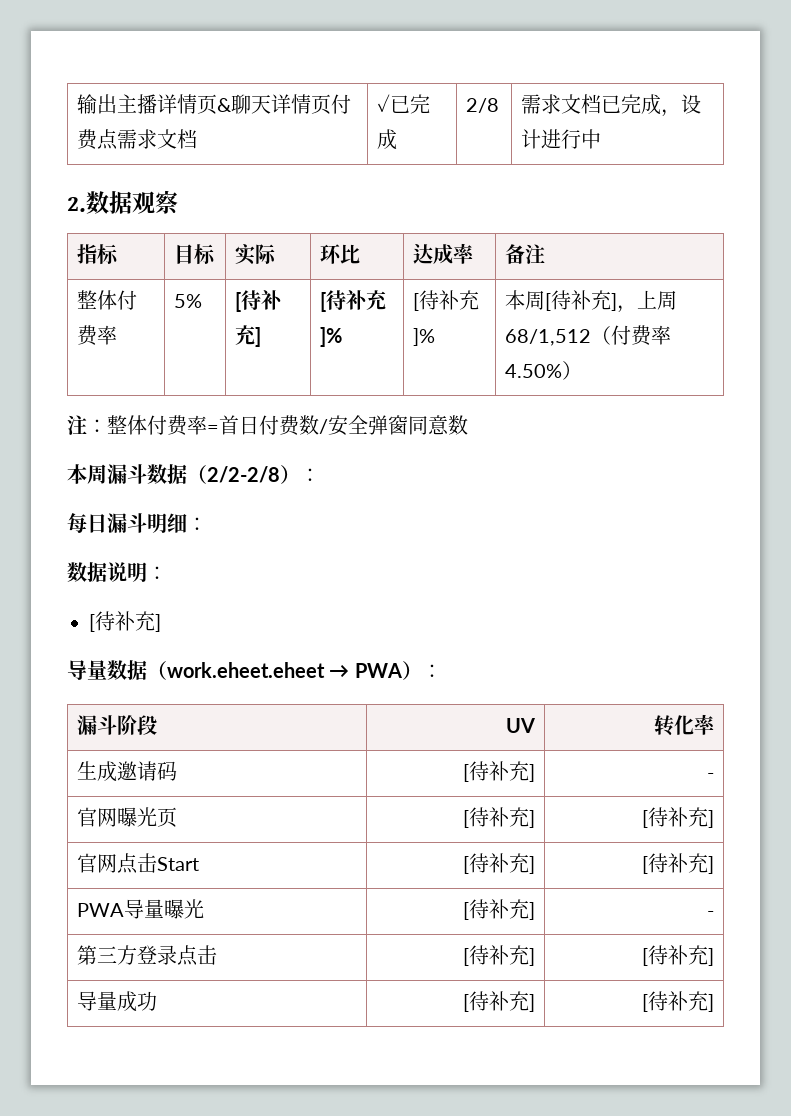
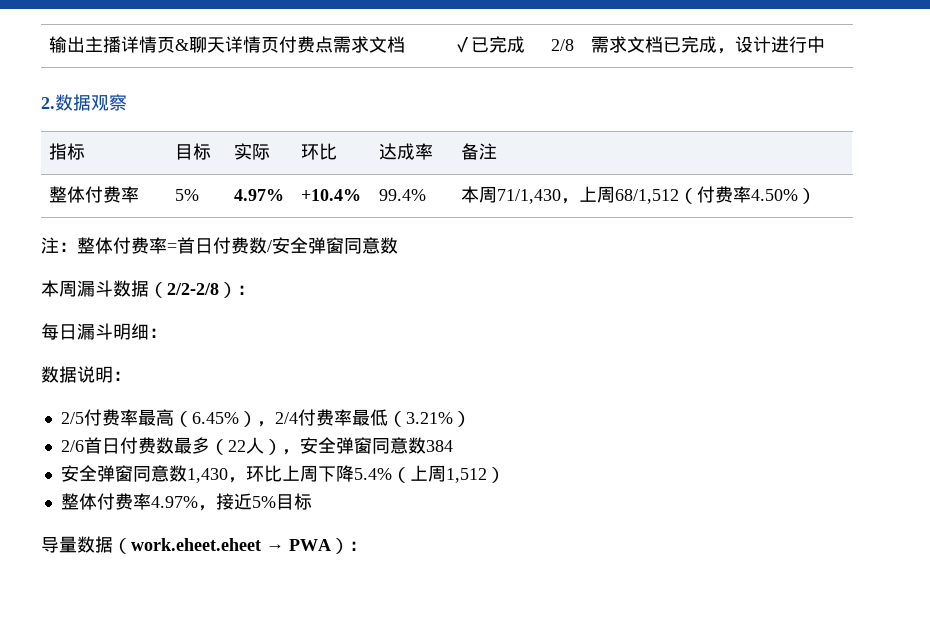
[235,290,284,312] [235,325,262,347] [320,290,387,312] [320,327,343,347] [413,290,480,311] [413,328,436,346] [505,290,618,311] [待补充] | [待补充]% | [待补充]% | 本周[待补充] -> [234,189,285,201] [301,189,362,201] [379,189,427,201] [461,186,562,204] 4.97% | +10.4% | 99.4% | 本周71/1,430
[89,611,161,632] [待补充] -> [60,409,471,427] [60,437,453,455] [60,465,505,483] [60,493,312,511] 2/5付费率最高（6.45%），2/4付费率最低（3.21%） // 2/6首日付费数最多（22人），安全弹窗同意数384 // 安全弹窗同意数1,430，环比上周下降5.4%（上周1,512） // 整体付费率4.97%，接近5%目标
[77,715,158,735] [505,718,535,733] [653,714,715,736] [77,761,178,782] [462,761,535,782] [706,773,714,779] [77,807,178,827] [462,807,535,828] [641,807,714,828] [77,853,200,874] [462,853,535,874] [641,853,714,874] [77,899,205,919] [462,899,535,920] [706,911,714,917] [77,945,218,966] [462,945,535,966] [641,945,714,966] [77,991,158,1012] [462,991,535,1012] [641,991,714,1012] // 漏斗阶段 | UV | 转化率 // 生成邀请码 | [待补充] | - // 官网曝光页 | [待补充] | [待补充] // 官网点击Start | [待补充] | [待补充] // PWA导量曝光 | [待补充] | - // 第三方登录点击 | [待补充] | [待补充] // 导量成功 | [待补充] | [待补充] -> (367, 546) none

